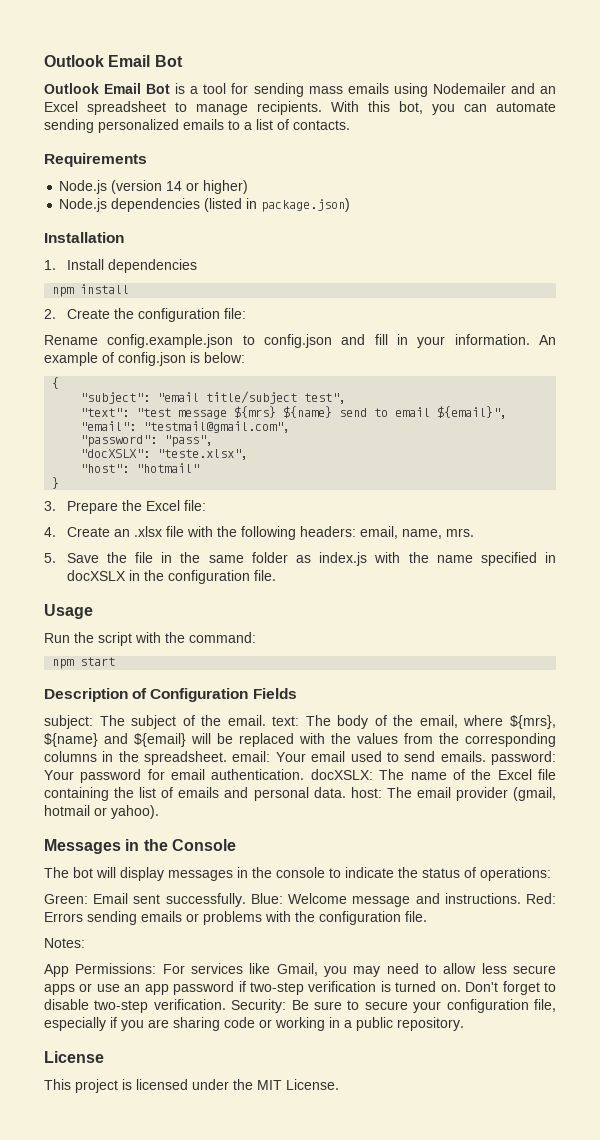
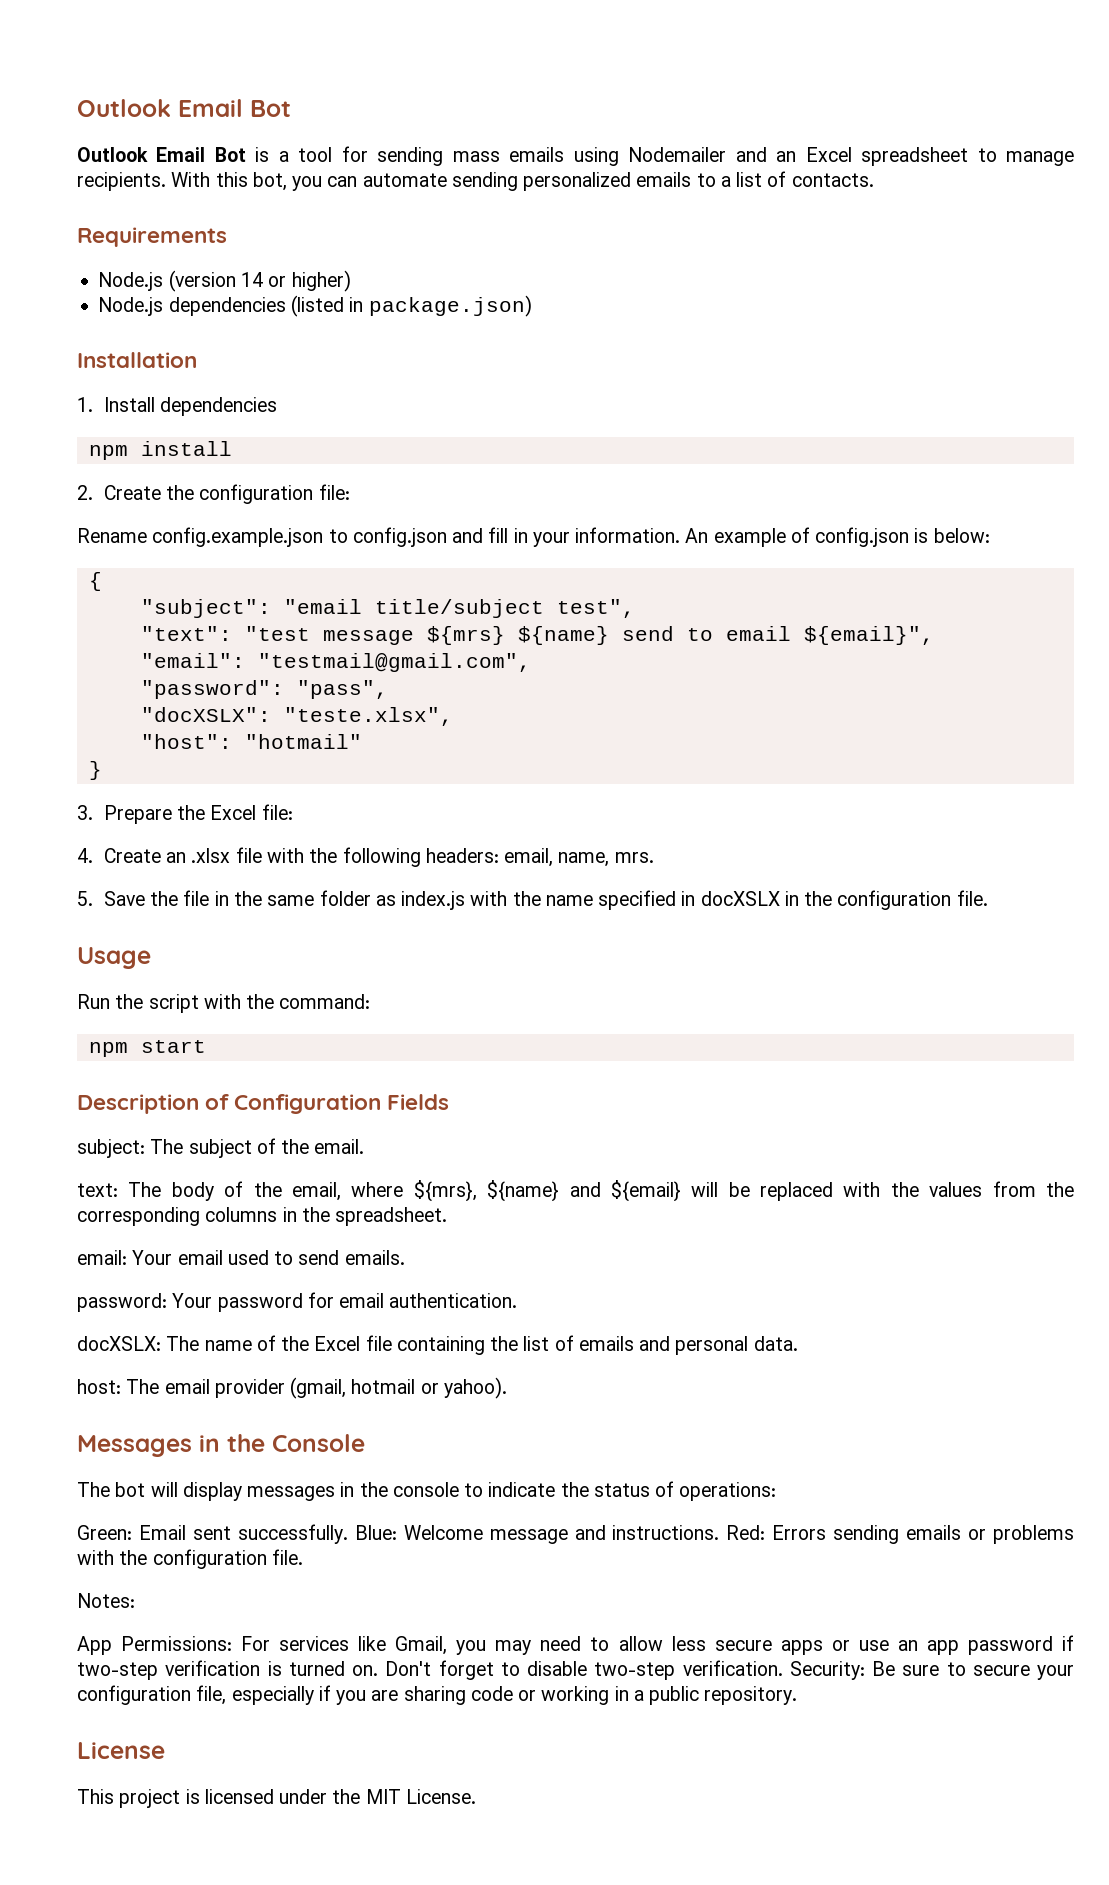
(266, 720) none -> (365, 1146) //
(228, 758) none -> (448, 1216) //
(486, 756) none -> (405, 1257) //
(305, 774) none -> (518, 1300) //
(346, 792) none -> (798, 1343) //

